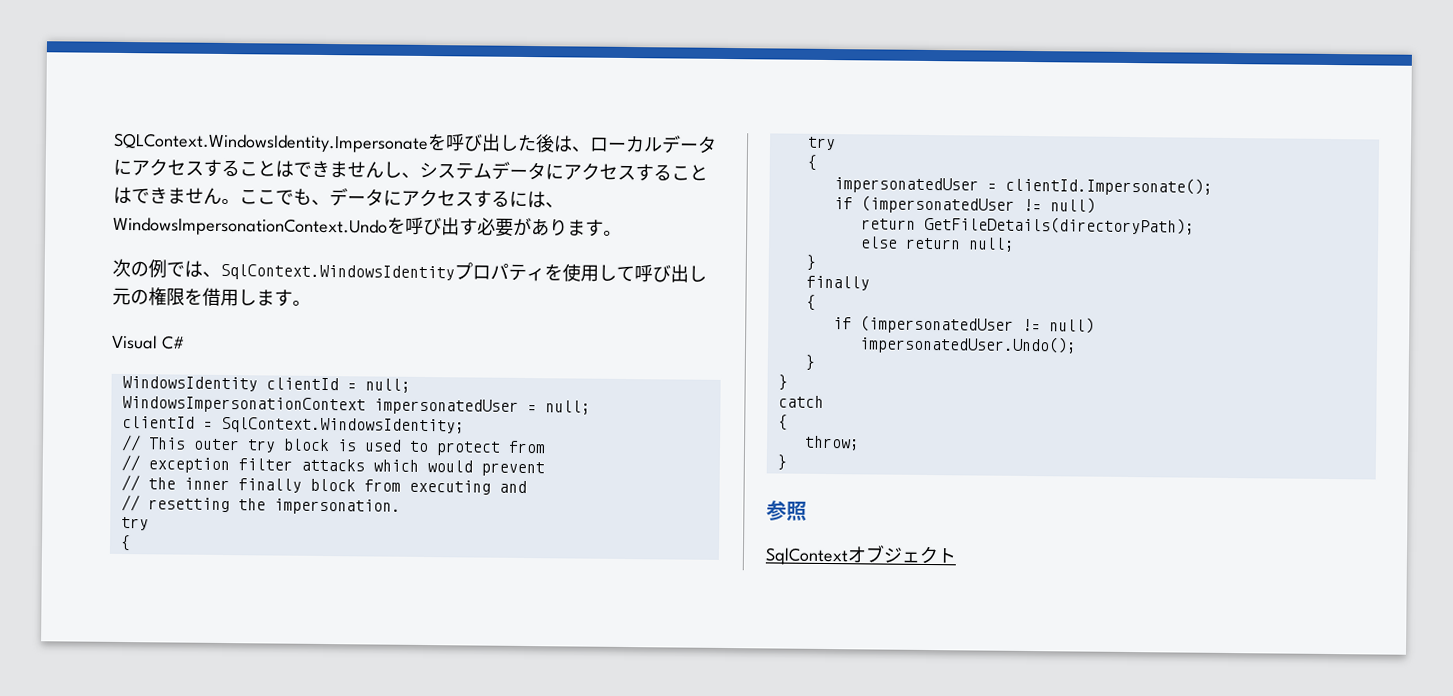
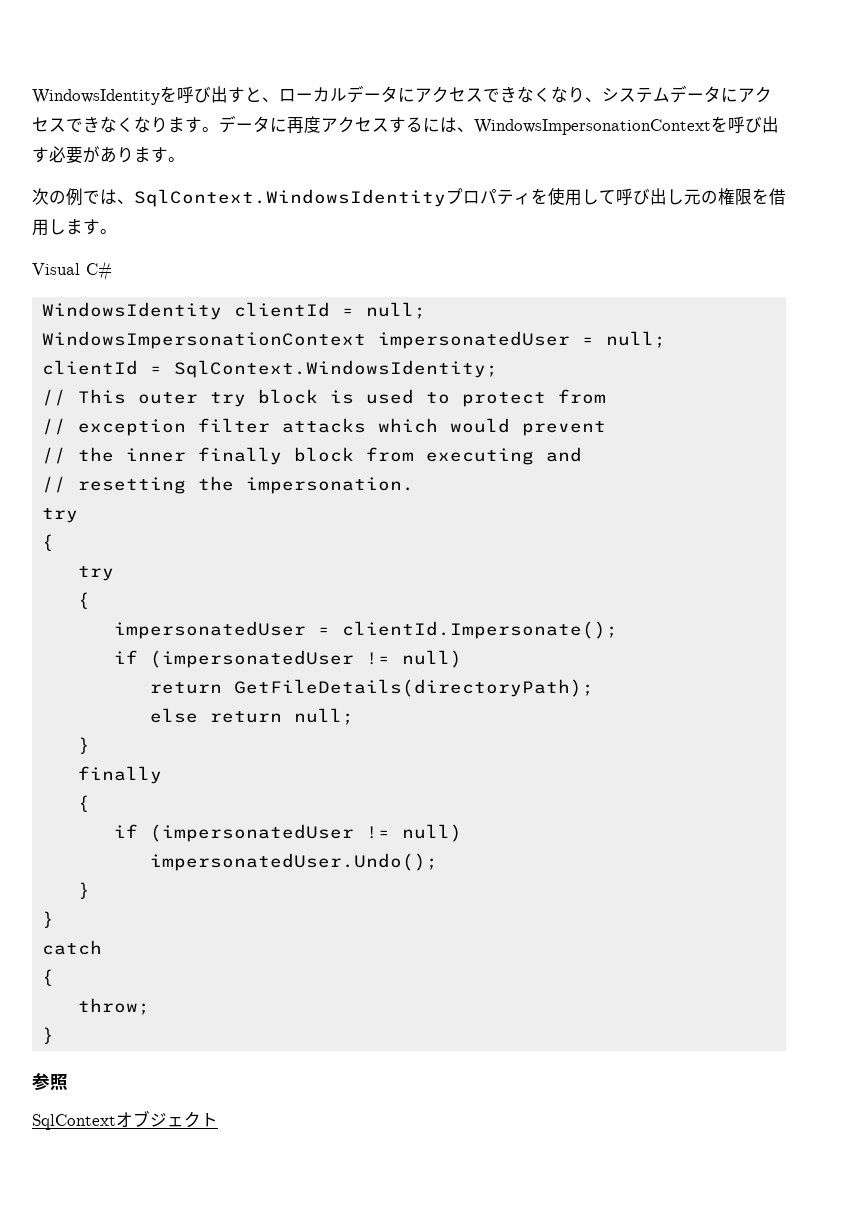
[113,132,573,154] SQLContext.WindowsIdentity.Impersonateを呼び出した後は -> [32,86,262,105] WindowsIdentityを呼び出すと
[203,159,402,179] することはできませんし -> [483,86,585,103] できなくなり
[635,164,708,182] [113,186,402,207] することはできません。ここでも、データに -> [66,115,321,134] できなくなります。データに再度
[113,216,388,237] WindowsImpersonationContext.Undo -> [474,119,711,135] WindowsImpersonationContext

